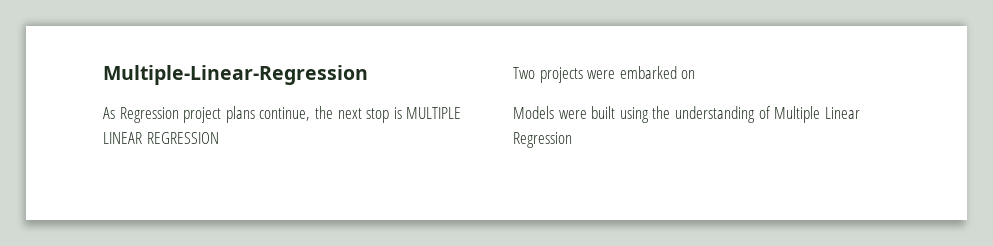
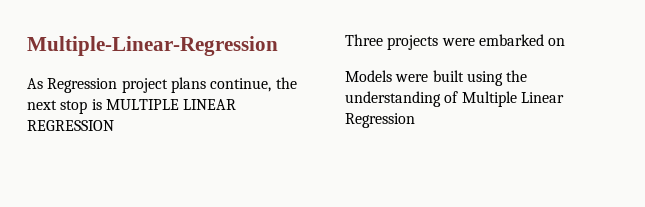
[513,67,535,79] Two -> [345,34,383,46] Three

